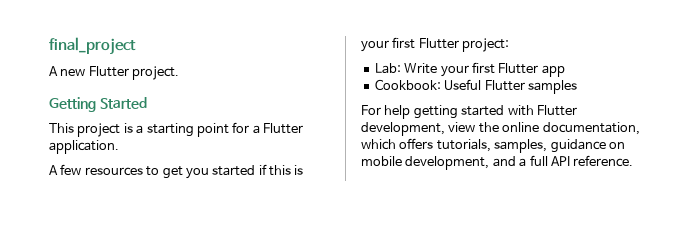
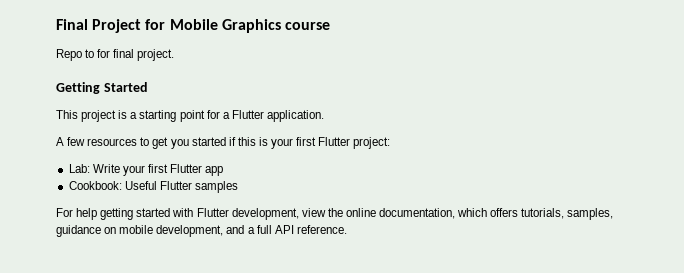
[49,37,136,55] [49,66,129,77] final_project // A new Flutter -> [56,19,330,33] [56,49,135,61] Final Project for Mobile Graphics course // Repo to for final

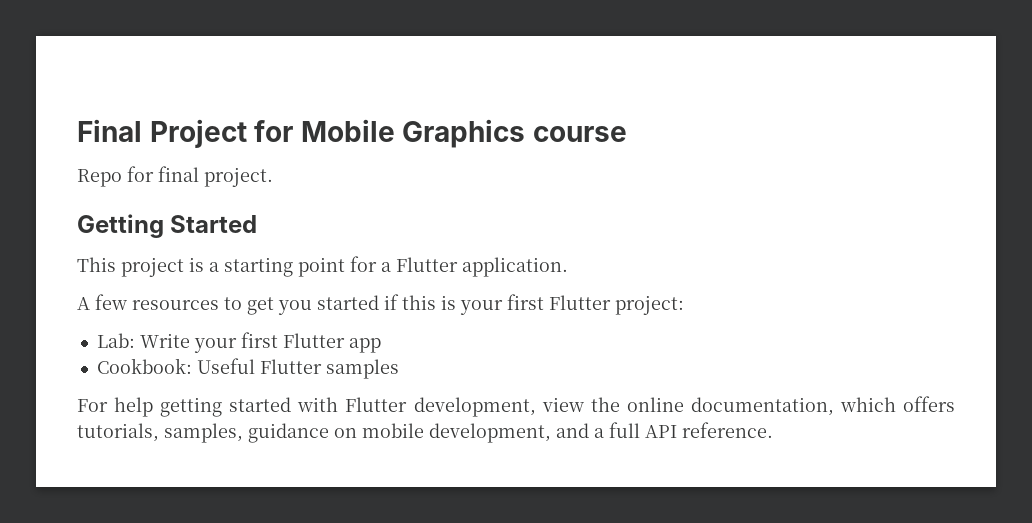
[85,49,95,58] to -> (122, 178) none

